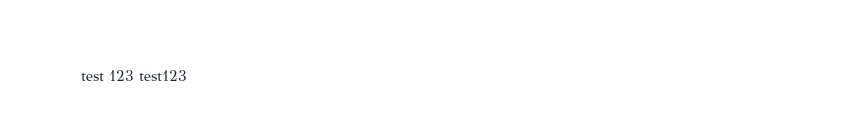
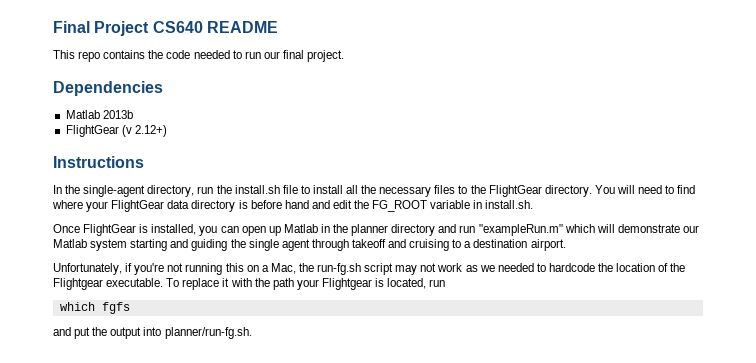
[81,70,187,81] test 123 test123 -> [53,21,278,36] [53,50,345,62] [53,81,163,96] [65,110,133,119] [65,125,167,137] [53,156,144,168] [53,185,696,197] [52,200,534,212] [53,224,699,236] [53,239,566,251] [53,263,686,275] [53,278,446,290] [59,302,130,314] [53,327,252,339] Final Project CS640 README // This repo contains the code needed to run our final project. // Dependencies // Matlab 2013b // FlightGear (v 2.12+) // Instructions // In the single-agent directory, run the install.sh file to install all the necessary files to the FlightGear directory. You will need to find where your FlightGear data directory is before hand and edit the FG_ROOT variable in install.sh. // Once FlightGear is installed, you can open up Matlab in the planner directory and run "exampleRun.m" which will demonstrate our Matlab system starting and guiding the single agent through takeoff and cruising to a destination airport. // Unfortunately, if you're not running this on a Mac, the run-fg.sh script may not work as we needed to hardcode the location of the Flightgear executable. To replace it with the path your Flightgear is located, run // which fgfs // and put the output into planner/run-fg.sh.

